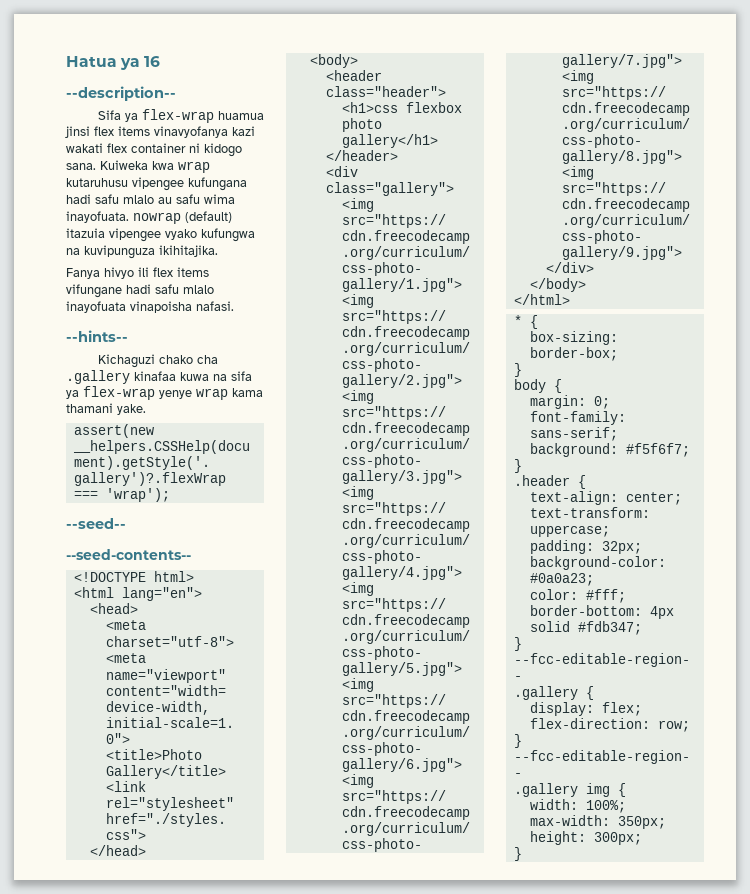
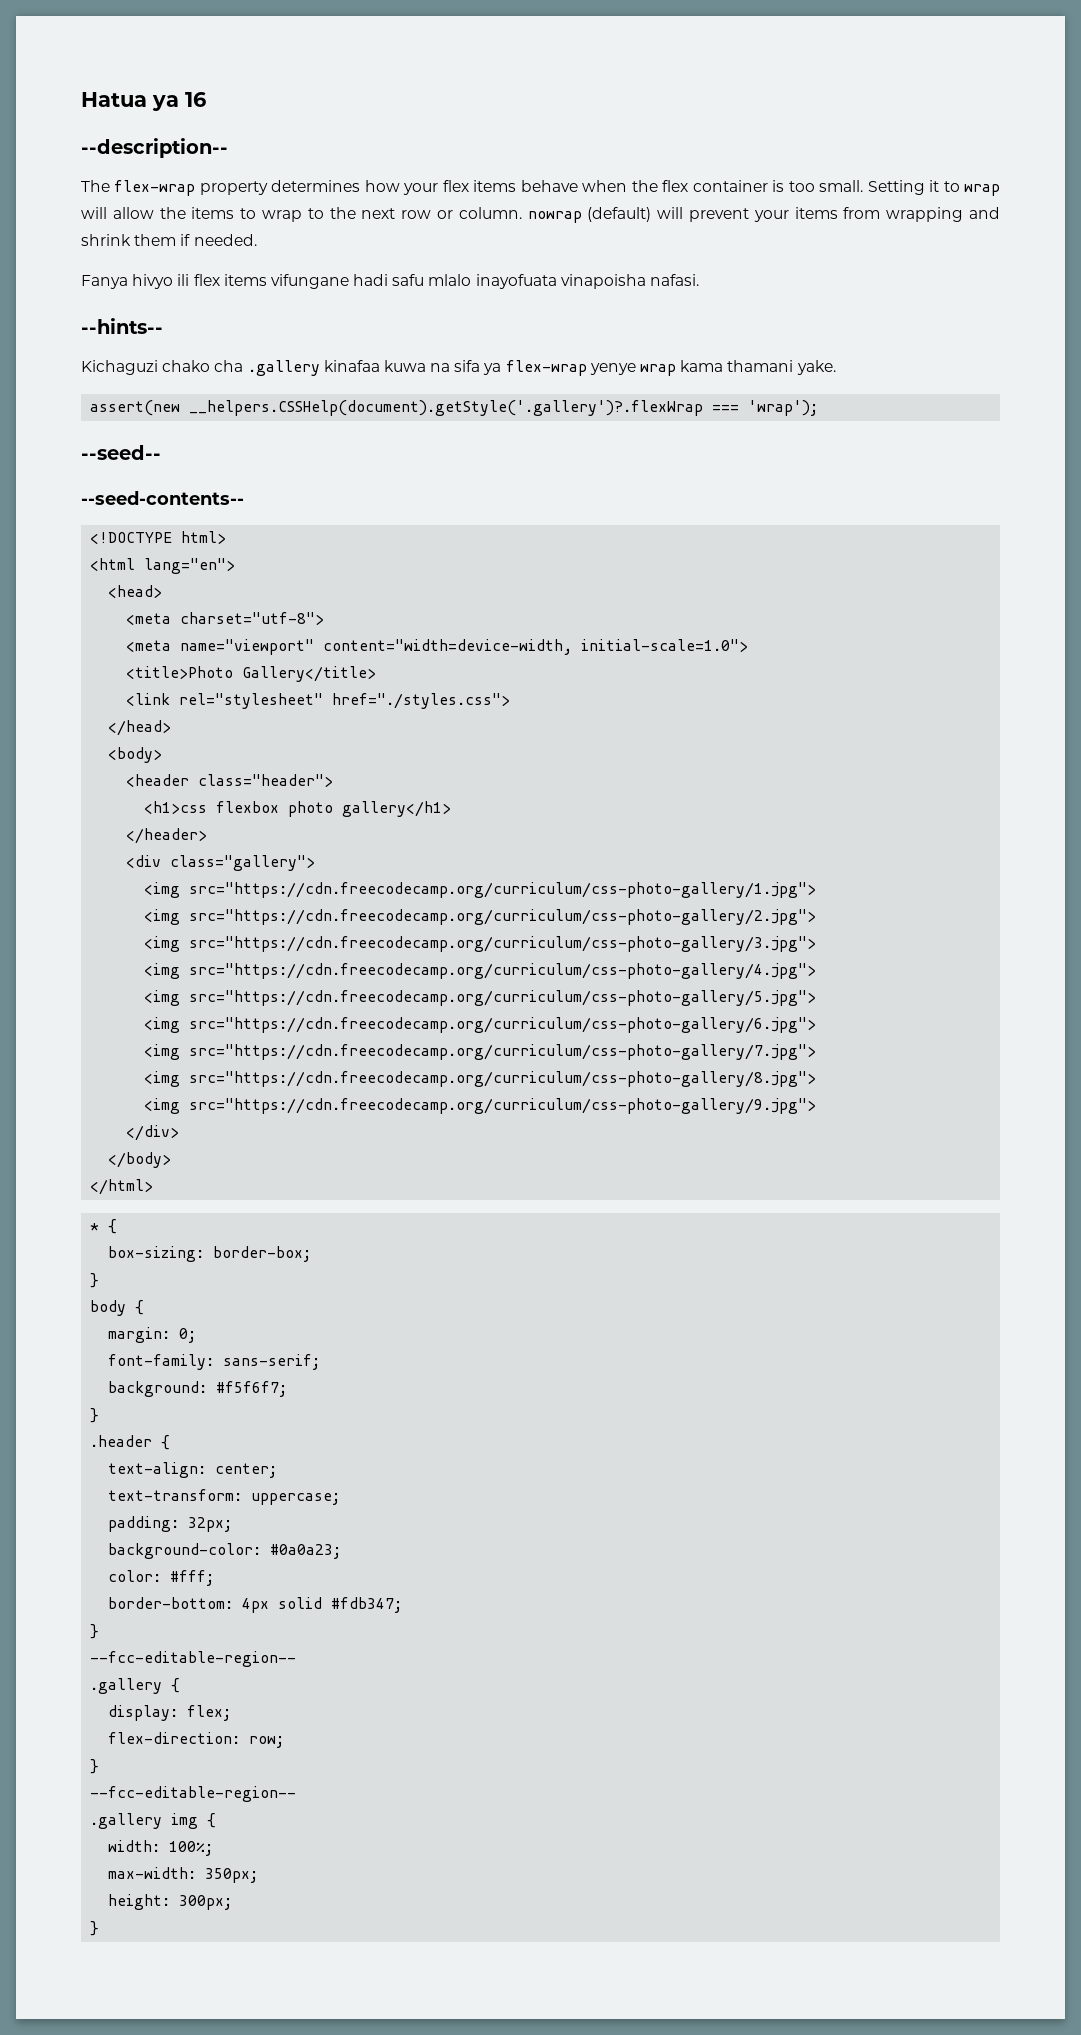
[97,109,264,123] [65,126,255,138] [66,143,242,157] [66,160,210,173] [66,177,247,191] [66,194,235,204] [66,211,232,224] [66,228,255,242] [66,245,218,259] Sifa ya flex-wrap huamua jinsi flex items vinavyofanya kazi wakati flex container ni kidogo sana. Kuiweka kwa wrap kutaruhusu vipengee kufungana hadi safu mlalo au safu wima inayofuata. nowrap (default) itazuia vipengee vyako kufungwa na kuvipunguza ikihitajika. -> [81,180,1001,196] [81,207,1000,223] [81,234,257,246] The flex-wrap property determines how your flex items behave when the flex container is too small. Setting it to wrap will allow the items to wrap to the next row or column. nowrap (default) will prevent your items from wrapping and shrink them if needed.

